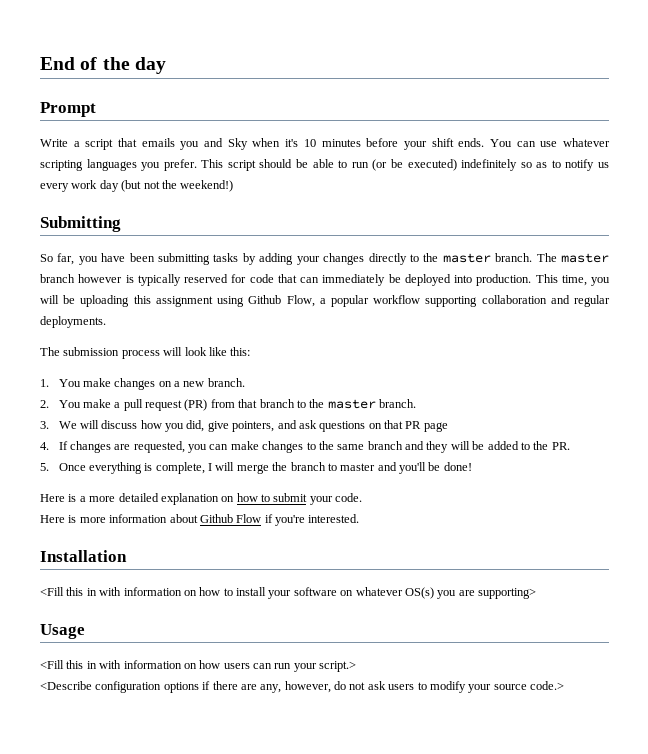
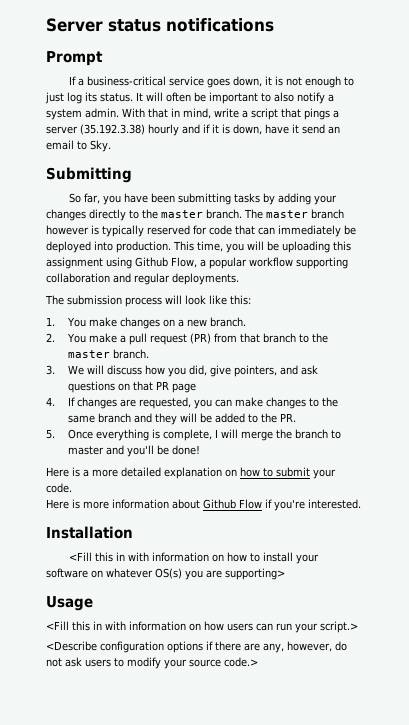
[40,57,166,74] [40,102,96,117] [40,138,610,150] [40,159,609,171] [40,180,234,192] End of the day // Prompt // Write a script that emails you and Sky when it's 10 minutes before your shift ends. You can use whatever scripting languages you prefer. This script should be able to run (or be executed) indefinitely so as to notify us every work day (but not the weekend!) -> [46,18,274,32] [46,51,103,66] [69,76,355,88] [45,92,334,104] [46,108,339,120] [46,124,340,136] [46,140,111,152] Server status notifications // Prompt // If a business-critical service goes down, it is not enough to just log its status. It will often be important to also notify a system admin. With that in mind, write a script that pings a server (35.192.3.38) hourly and if it is down, have it send an email to Sky.

